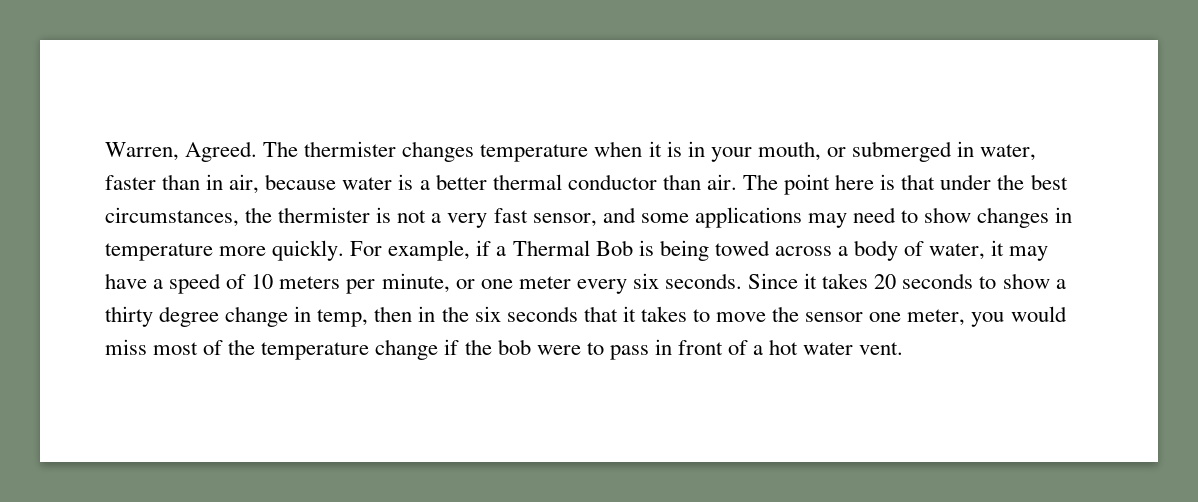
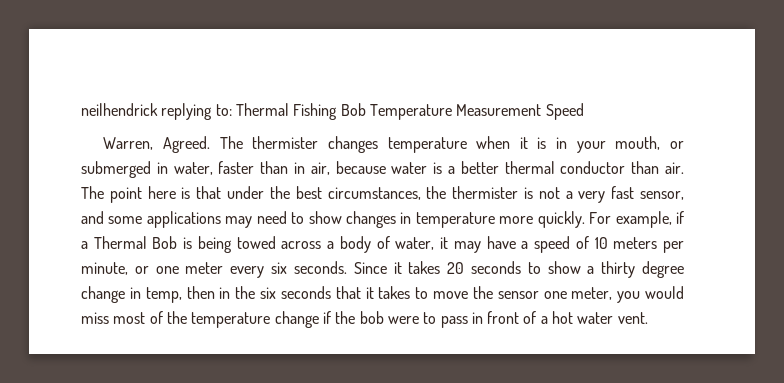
(105, 151) none -> [81,103,584,120] neilhendrick replying to: Thermal Fishing Bob Temperature Measurement Speed //

